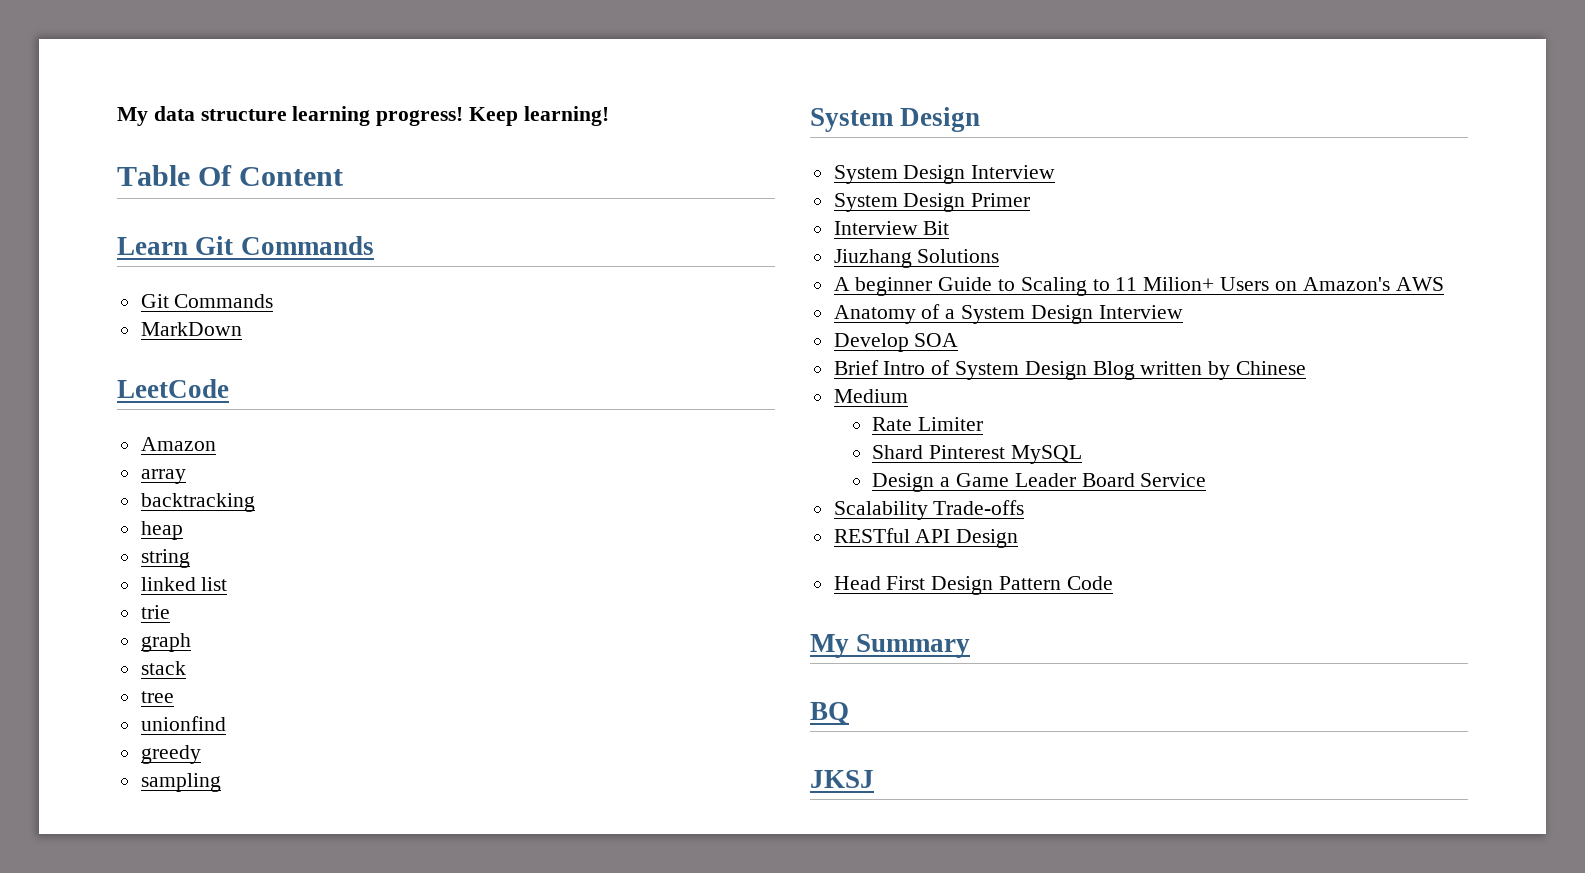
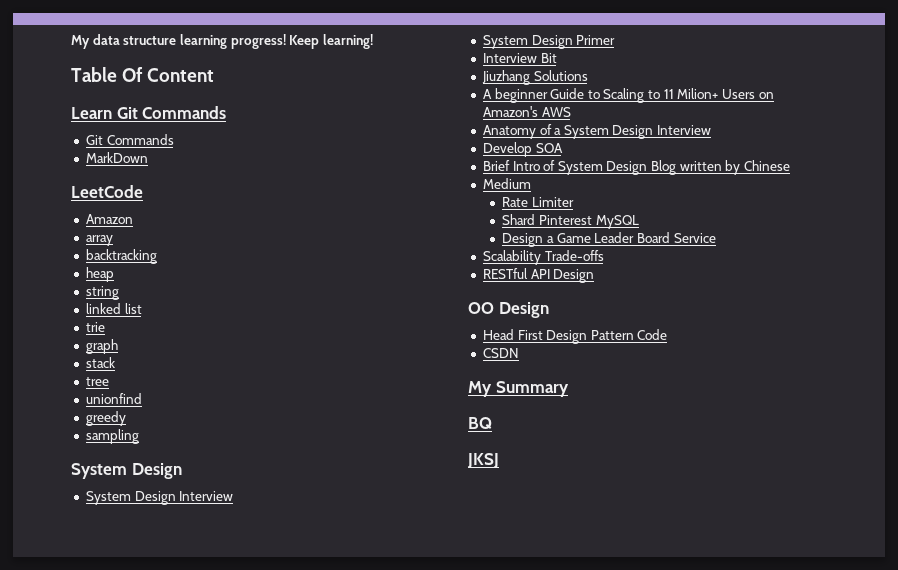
(1019, 538) none -> [468,302,549,318] // OO Design
(1113, 583) none -> [482,348,519,358] // CSDN

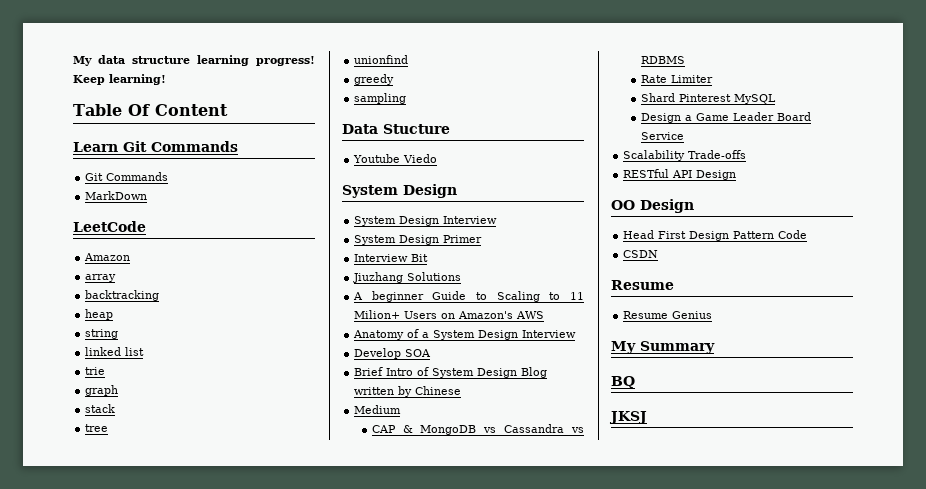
(139, 436) none -> [342,124,450,134] [353,154,438,163] // Data Stucture // Youtube Viedo
(531, 183) none -> [371,424,584,435] [640,56,685,64] // CAP & MongoDB vs Cassandra vs RDBMS
(519, 353) none -> [611,280,674,290] [623,311,713,319] // Resume // Resume Genius

